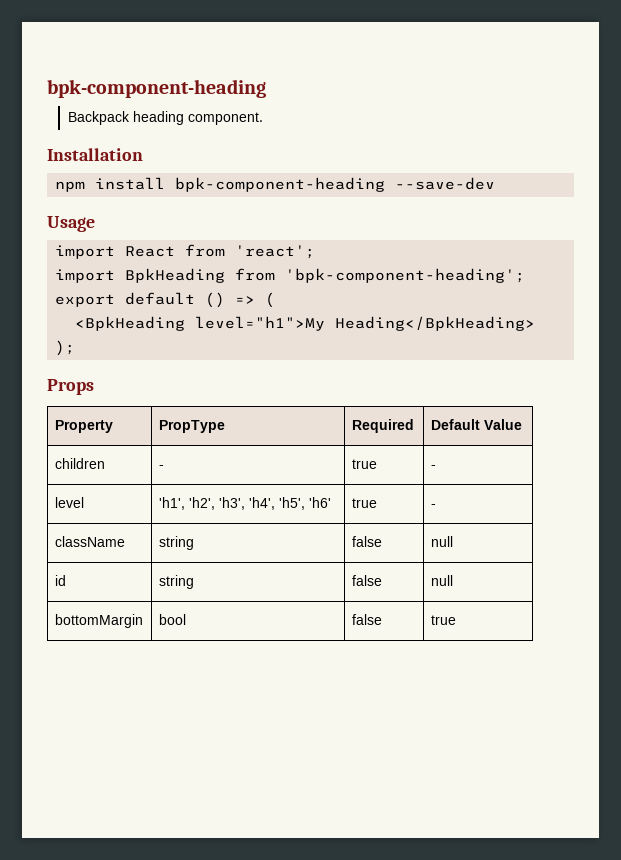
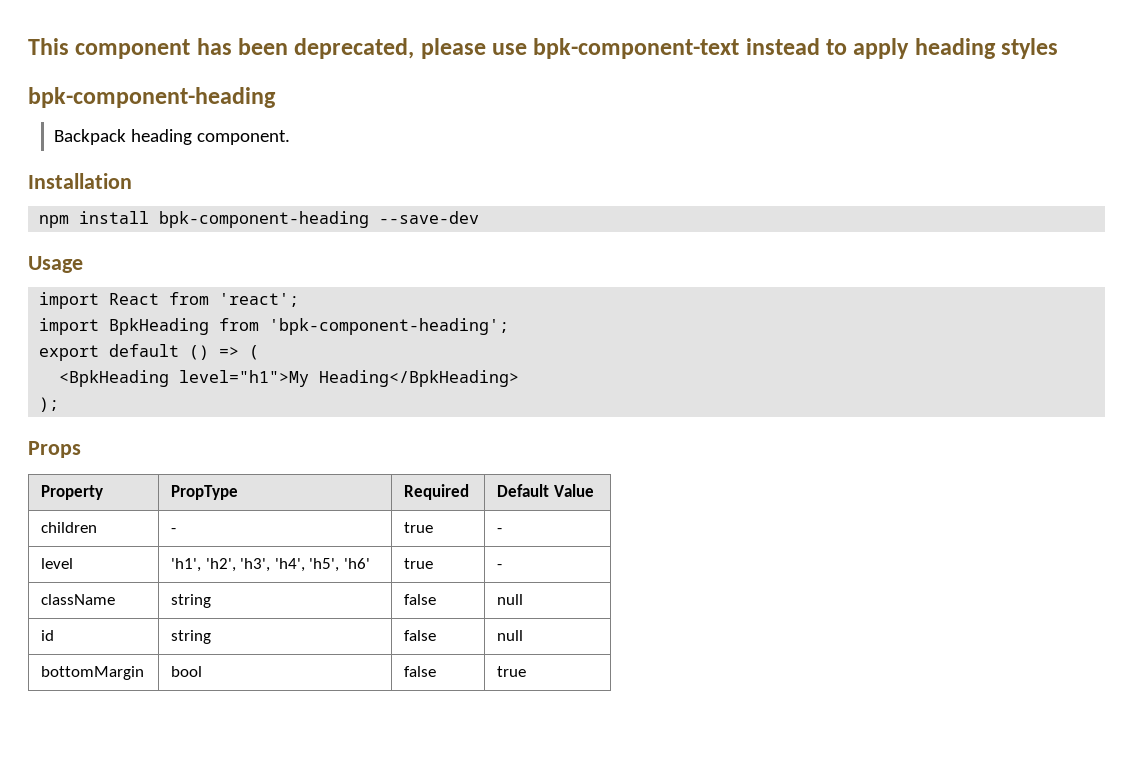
(47, 88) none -> [28,38,1059,59] This component has been deprecated, please use bpk-component-text instead to apply heading styles //

